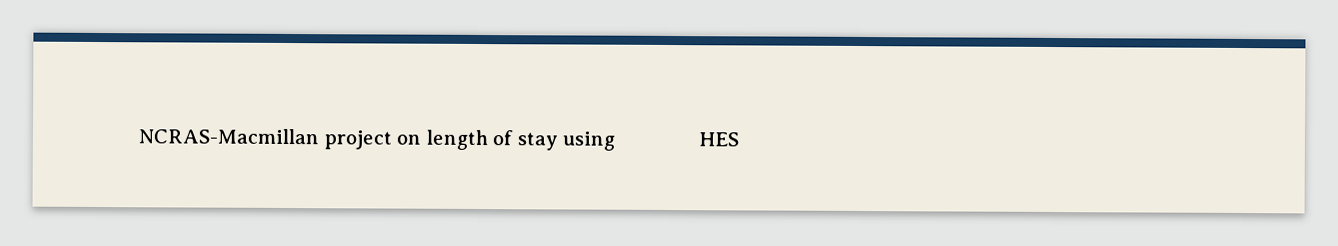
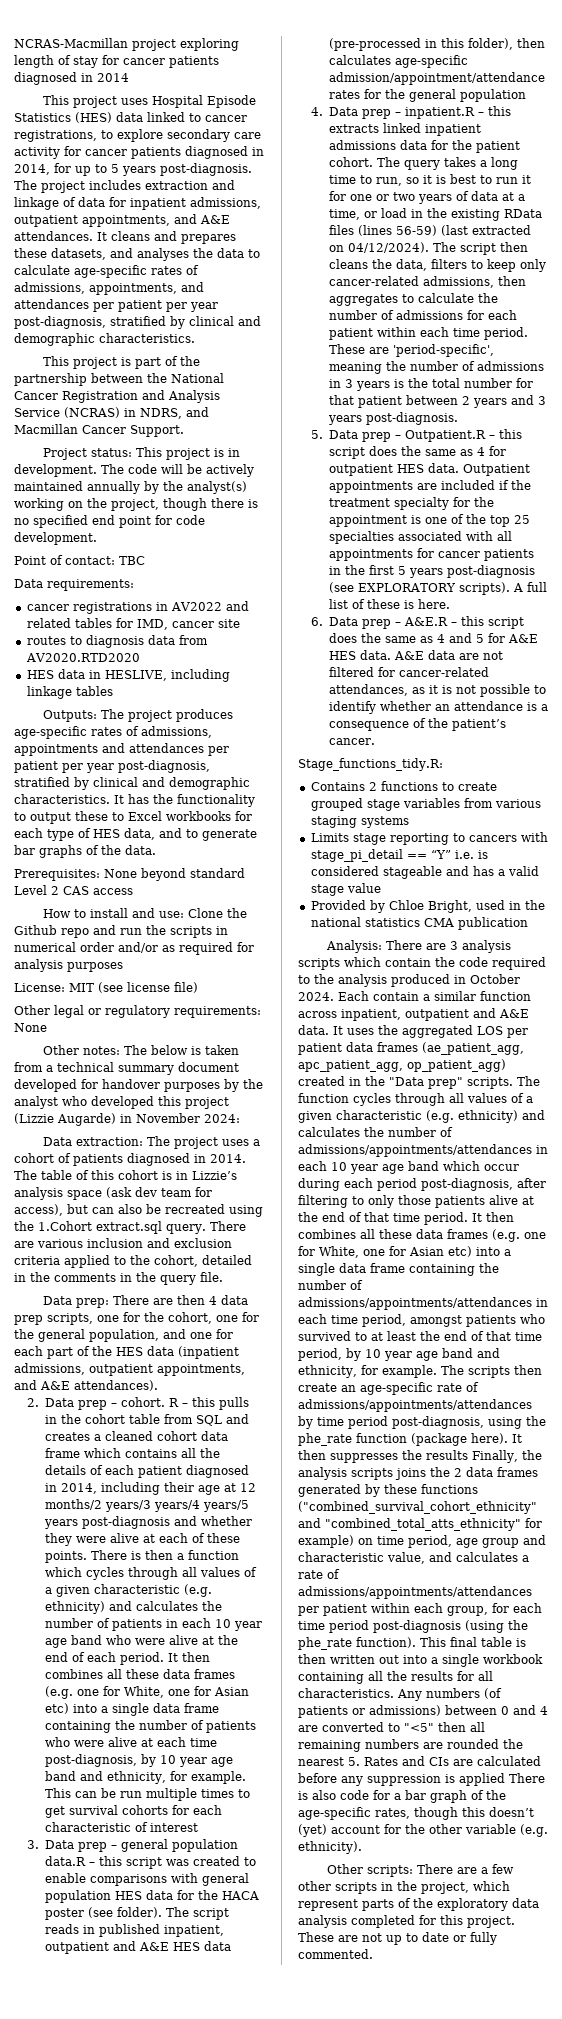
[396,134,422,145] on -> [180,38,239,51] exploring
[562,131,739,151] using HES -> [102,55,219,68] [14,72,129,85] [43,95,257,108] [14,112,247,123] [14,129,261,142] [14,146,264,159] [14,163,252,176] [14,180,235,193] [14,197,261,210] [14,214,230,227] [14,231,236,244] [14,248,260,261] [14,265,199,278] [14,282,204,295] [14,299,218,312] [14,316,261,329] [14,333,195,346] [43,356,201,369] [14,373,224,386] [14,390,220,403] [14,407,209,419] [14,424,184,437] [43,447,241,460] [14,464,254,477] [14,481,247,494] [14,498,258,511] [14,515,205,528] [14,532,97,545] [14,555,145,565] [14,579,134,591] [26,601,249,614] [26,618,240,630] [26,635,208,648] [25,653,140,662] [26,669,230,682] [26,686,113,699] [43,709,234,722] [14,726,212,739] [14,743,229,756] [14,760,210,773] [14,777,250,790] [14,794,255,807] [14,811,252,824] [14,828,257,841] [14,845,156,858] [14,868,245,881] [14,885,133,895] [43,908,248,918] [14,925,228,938] [14,942,254,955] [14,959,123,972] [14,982,198,993] [14,1005,261,1018] [14,1023,47,1032] [43,1045,240,1055] [14,1062,239,1075] [14,1079,263,1092] [14,1096,229,1109] [14,1113,240,1126] [43,1136,261,1149] [14,1153,246,1166] [14,1170,237,1180] [14,1187,212,1200] [14,1204,263,1217] [14,1221,246,1234] [14,1238,232,1248] [14,1255,252,1268] [14,1272,223,1285] [43,1295,249,1308] [14,1312,259,1325] [14,1329,233,1342] [14,1346,239,1359] [14,1363,245,1376] [14,1380,158,1391] [26,1397,249,1410] [44,1414,249,1426] [44,1431,228,1441] [44,1448,220,1458] [44,1465,249,1478] [44,1482,256,1495] [44,1499,249,1512] [43,1516,252,1529] [44,1533,240,1546] [44,1550,239,1563] [44,1567,257,1580] [44,1584,212,1597] [44,1601,222,1614] [44,1618,262,1631] [44,1635,238,1648] [44,1652,210,1665] [44,1669,235,1679] [44,1686,249,1699] [44,1703,219,1716] [44,1720,256,1733] [44,1737,217,1747] [44,1754,233,1767] [44,1771,246,1784] [44,1788,250,1801] [44,1805,222,1818] [44,1822,198,1832] [26,1839,238,1852] [44,1856,256,1869] [44,1873,249,1886] [44,1890,259,1903] [44,1907,229,1920] [44,1924,224,1937] [44,1941,231,1954] [328,38,545,51] [328,55,468,68] [328,72,545,85] [328,89,526,102] [310,106,511,119] [328,123,481,136] [328,140,520,153] [328,157,518,170] [328,174,531,186] [328,191,525,204] [328,208,542,221] [328,225,531,236] [328,242,528,255] [328,259,546,272] [328,276,526,288] [328,293,498,306] [328,310,517,320] [328,327,528,340] [328,344,494,357] [328,361,544,374] [328,378,533,391] [328,395,546,408] [327,412,458,425] [310,429,522,442] [328,446,506,459] [328,463,530,476] [328,480,531,493] [328,497,494,510] [328,514,530,527] [328,531,512,544] [328,548,534,561] [328,565,535,578] [328,582,547,595] [328,599,450,609] [310,616,524,629] [328,633,538,643] [328,650,503,660] [328,667,489,677] [328,684,546,697] [328,701,548,714] [328,718,506,731] [328,738,375,745] [298,758,443,771] [310,781,497,791] [310,798,541,811] [310,816,409,828] [310,832,548,845] [310,849,488,862] [310,866,539,879] [310,883,381,896] [310,900,545,913] [310,917,528,930] [326,940,512,953] [298,957,546,970] [298,974,520,987] [298,991,531,1001] [298,1008,529,1021] [298,1025,528,1038] [298,1042,524,1055] [298,1059,506,1072] [298,1076,540,1089] [298,1093,533,1106] [298,1110,545,1123] [298,1127,453,1137] [298,1144,548,1157] [298,1161,519,1174] [298,1178,546,1191] [298,1195,534,1208] [298,1212,514,1225] [298,1229,546,1242] [298,1246,511,1258] [298,1263,499,1276] [298,1280,363,1290] [298,1297,548,1310] [298,1314,545,1327] [298,1331,542,1341] [298,1348,500,1361] [298,1365,542,1378] [298,1382,479,1395] [298,1399,532,1412] [298,1416,546,1429] [298,1433,522,1446] [298,1450,542,1463] [298,1467,538,1480] [298,1484,478,1497] [298,1501,537,1514] [298,1518,542,1531] [298,1535,546,1548] [298,1552,529,1564] [298,1569,340,1579] [298,1586,532,1599] [298,1603,542,1616] [298,1620,528,1633] [298,1637,526,1650] [298,1654,543,1667] [298,1671,493,1684] [298,1688,502,1701] [298,1705,548,1718] [298,1722,485,1732] [298,1739,523,1752] [298,1756,541,1766] [298,1773,545,1786] [298,1790,506,1803] [298,1807,534,1820] [298,1824,548,1837] [298,1841,362,1854] [327,1864,515,1877] [298,1881,510,1894] [298,1898,539,1911] [298,1915,515,1928] [298,1932,497,1945] [298,1949,373,1959] for cancer patients diagnosed in 2014 // This project uses Hospital Episode Statistics (HES) data linked to cancer registrations, to explore secondary care activity for cancer patients diagnosed in 2014, for up to 5 years post-diagnosis. The project includes extraction and linkage of data for inpatient admissions, outpatient appointments, and A&E attendances. It cleans and prepares these datasets, and analyses the data to calculate age-specific rates of admissions, appointments, and attendances per patient per year post-diagnosis, stratified by clinical and demographic characteristics. // This project is part of the partnership between the National Cancer Registration and Analysis Service (NCRAS) in NDRS, and Macmillan Cancer Support. // Project status: This project is in development. The code will be actively maintained annually by the analyst(s) working on the project, though there is no specified end point for code development. // Point of contact: TBC // Data requirements: // cancer registrations in AV2022 and related tables for IMD, cancer site // routes to diagnosis data from AV2020.RTD2020 // HES data in HESLIVE, including linkage tables // Outputs: The project produces age-specific rates of admissions, appointments and attendances per patient per year post-diagnosis, stratified by clinical and demographic characteristics. It has the functionality to output these to Excel workbooks for each type of HES data, and to generate bar graphs of the data. // Prerequisites: None beyond standard Level 2 CAS access // How to install and use: Clone the Github repo and run the scripts in numerical order and/or as required for analysis purposes // License: MIT (see license file) // Other legal or regulatory requirements: None // Other notes: The below is taken from a technical summary document developed for handover purposes by the analyst who developed this project (Lizzie Augarde) in November 2024: // Data extraction: The project uses a cohort of patients diagnosed in 2014. The table of this cohort is in Lizzie’s analysis space (ask dev team for access), but can also be recreated using the 1.Cohort extract.sql query. There are various inclusion and exclusion criteria applied to the cohort, detailed in the comments in the query file. // Data prep: There are then 4 data prep scripts, one for the cohort, one for the general population, and one for each part of the HES data (inpatient admissions, outpatient appointments, and A&E attendances). // 2. Data prep – cohort. R – this pulls in the cohort table from SQL and creates a cleaned cohort data frame which contains all the details of each patient diagnosed in 2014, including their age at 12 months/2 years/3 years/4 years/5 years post-diagnosis and whether they were alive at each of these points. There is then a function which cycles through all values of a given characteristic (e.g. ethnicity) and calculates the number of patients in each 10 year age band who were alive at the end of each period. It then combines all these data frames (e.g. one for White, one for Asian etc) into a single data frame containing the number of patients who were alive at each time post-diagnosis, by 10 year age band and ethnicity, for example. This can be run multiple times to get survival cohorts for each characteristic of interest // 3. Data prep – general population data.R – this script was created to enable comparisons with general population HES data for the HACA poster (see folder). The script reads in published inpatient, outpatient and A&E HES data (pre-processed in this folder), then calculates age-specific admission/appointment/attendance rates for the general population // 4. Data prep – inpatient.R – this extracts linked inpatient admissions data for the patient cohort. The query takes a long time to run, so it is best to run it for one or two years of data at a time, or load in the existing RData files (lines 56-59) (last extracted on 04/12/2024). The script then cleans the data, filters to keep only cancer-related admissions, then aggregates to calculate the number of admissions for each patient within each time period. These are 'period-specific', meaning the number of admissions in 3 years is the total number for that patient between 2 years and 3 years post-diagnosis. // 5. Data prep – Outpatient.R – this script does the same as 4 for outpatient HES data. Outpatient appointments are included if the treatment specialty for the appointment is one of the top 25 specialties associated with all appointments for cancer patients in the first 5 years post-diagnosis (see EXPLORATORY scripts). A full list of these is here. // 6. Data prep – A&E.R – this script does the same as 4 and 5 for A&E HES data. A&E data are not filtered for cancer-related attendances, as it is not possible to identify whether an attendance is a consequence of the patient’s cancer. // Stage_functions_tidy.R: // Contains 2 functions to create grouped stage variables from various staging systems // Limits stage reporting to cancers with stage_pi_detail == “Y” i.e. is considered stageable and has a valid stage value // Provided by Chloe Bright, used in the national statistics CMA publication // Analysis: There are 3 analysis scripts which contain the code required to the analysis produced in October 2024. Each contain a similar function across inpatient, outpatient and A&E data. It uses the aggregated LOS per patient data frames (ae_patient_agg, apc_patient_agg, op_patient_agg) created in the "Data prep" scripts. The function cycles through all values of a given characteristic (e.g. ethnicity) and calculates the number of admissions/appointments/attendances in each 10 year age band which occur during each period post-diagnosis, after filtering to only those patients alive at the end of that time period. It then combines all these data frames (e.g. one for White, one for Asian etc) into a single data frame containing the number of admissions/appointments/attendances in each time period, amongst patients who survived to at least the end of that time period, by 10 year age band and ethnicity, for example. The scripts then create an age-specific rate of admissions/appointments/attendances by time period post-diagnosis, using the phe_rate function (package here). It then suppresses the results Finally, the analysis scripts joins the 2 data frames generated by these functions ("combined_survival_cohort_ethnicity" and "combined_total_atts_ethnicity" for example) on time period, age group and characteristic value, and calculates a rate of admissions/appointments/attendances per patient within each group, for each time period post-diagnosis (using the phe_rate function). This final table is then written out into a single workbook containing all the results for all characteristics. Any numbers (of patients or admissions) between 0 and 4 are converted to "<5" then all remaining numbers are rounded the nearest 5. Rates and CIs are calculated before any suppression is applied There is also code for a bar graph of the age-specific rates, though this doesn’t (yet) account for the other variable (e.g. ethnicity). // Other scripts: There are a few other scripts in the project, which represent parts of the exploratory data analysis completed for this project. These are not up to date or fully commented.

